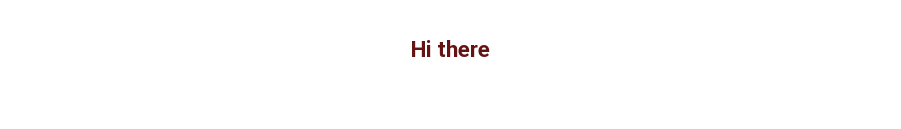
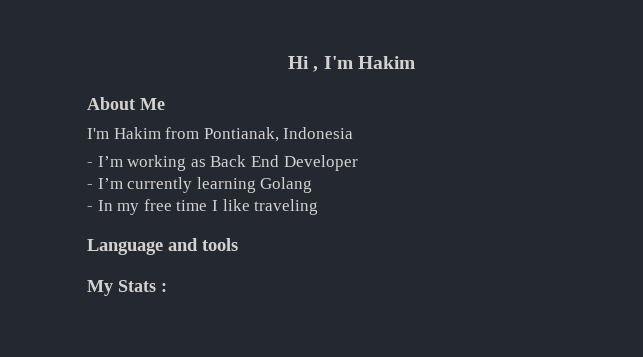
[437,40,491,57] there -> [313,56,415,72] [87,97,165,110] [87,127,354,142] [87,155,358,171] [87,177,313,193] [87,199,319,215] [87,238,238,255] [87,280,167,296] , I'm Hakim // About Me // I'm Hakim from Pontianak, Indonesia // - I’m working as Back End Developer // - I’m currently learning Golang // - In my free time I like traveling // Language and tools // My Stats :

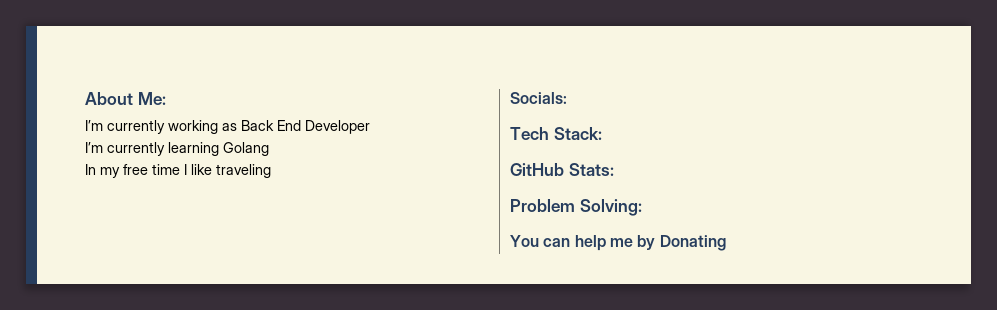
[288,56,415,72] [87,97,165,110] [87,127,354,142] [87,156,123,167] Hi , I'm Hakim // About Me // I'm Hakim from Pontianak, Indonesia // - I’m -> [85,92,166,105] [85,120,165,134] About Me: // I’m currently
[87,184,93,189] - -> (370, 127) none
[87,206,93,211] - -> (269, 149) none
[87,238,238,255] [87,280,167,296] Language and tools // My Stats : -> [510,92,567,104] [510,127,602,140] [510,163,614,176] [510,199,642,216] [510,235,726,251] Socials: // Tech Stack: // GitHub Stats: // Problem Solving: // You can help me by Donating

